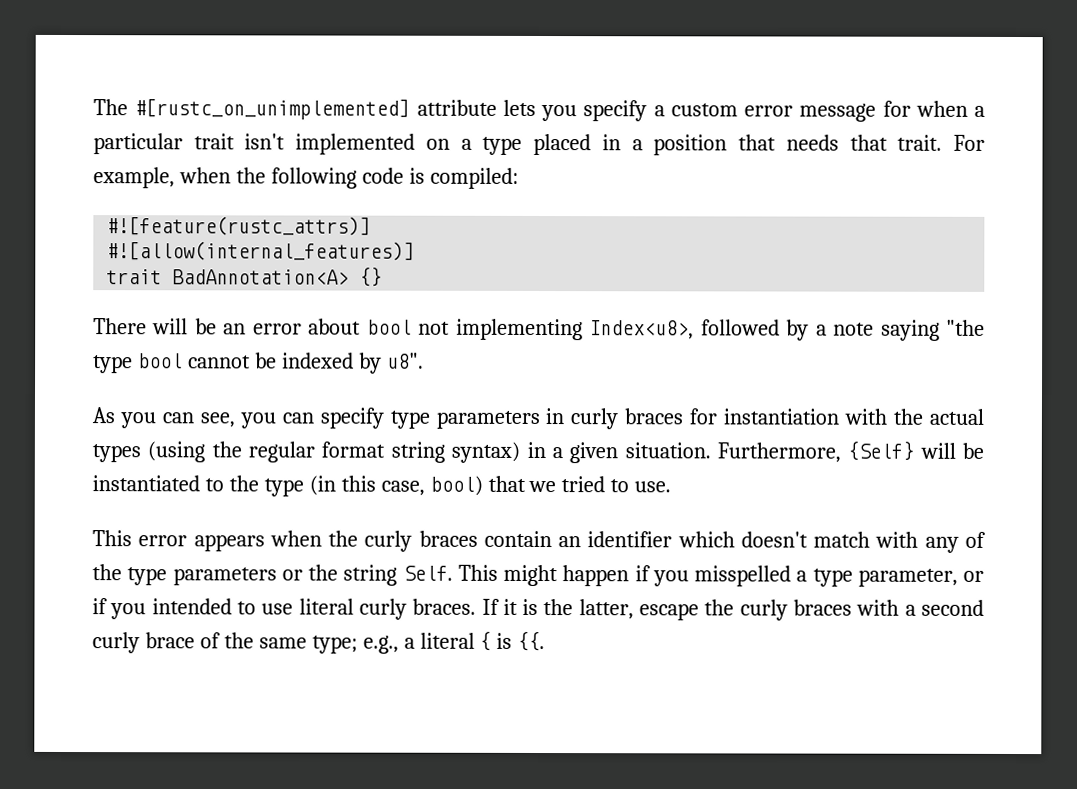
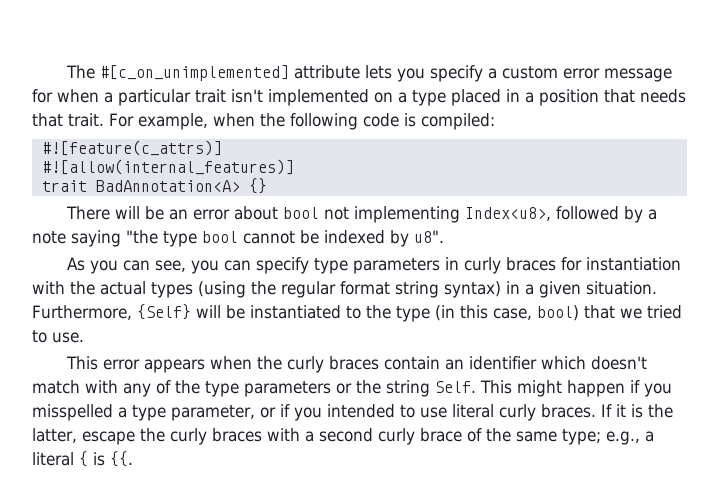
[134,98,411,120] #[rustc_on_unimplemented] -> [99,65,289,81] #[c_on_unimplemented]
[106,216,372,236] #![feature(rustc_attrs)] -> [41,140,222,156] #![feature(c_attrs)]

